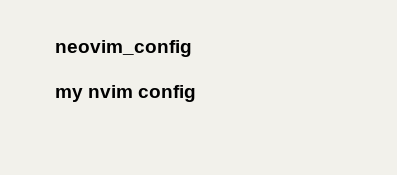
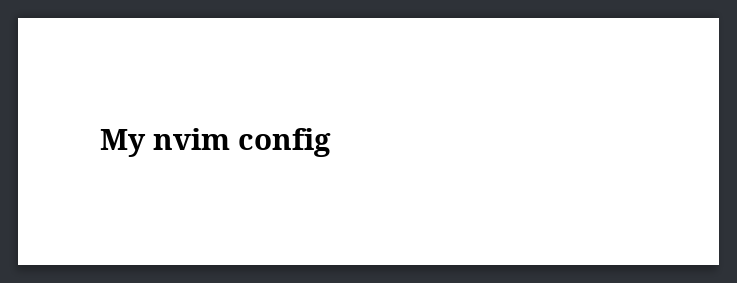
[55,40,192,57] [55,88,83,102] neovim_config // my -> [100,129,146,157] My

